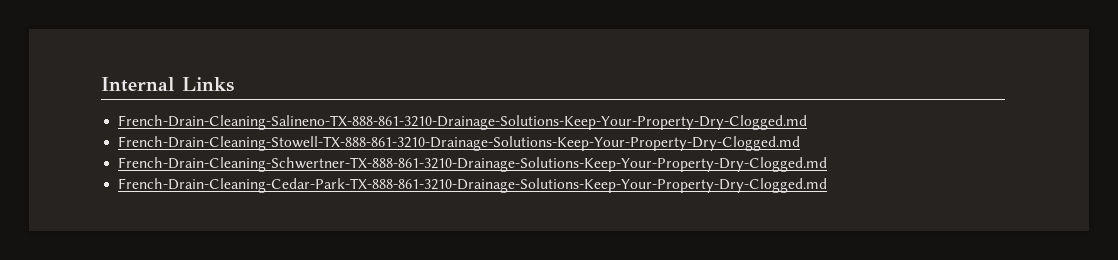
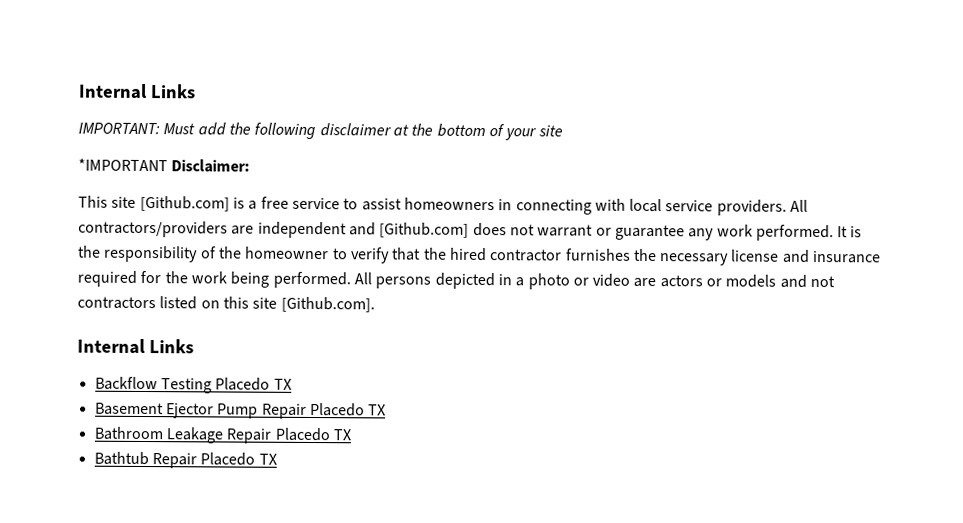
[101,77,234,92] [118,115,808,130] [118,136,801,151] [118,157,828,172] [118,178,828,193] Internal Links // French-Drain-Cleaning-Salineno-TX-888-861-3210-Drainage-Solutions-Keep-Your-Property-Dry-Clogged.md // French-Drain-Cleaning-Stowell-TX-888-861-3210-Drainage-Solutions-Keep-Your-Property-Dry-Clogged.md // French-Drain-Cleaning-Schwertner-TX-888-861-3210-Drainage-Solutions-Keep-Your-Property-Dry-Clogged.md // French-Drain-Cleaning-Cedar-Park-TX-888-861-3210-Drainage-Solutions-Keep-Your-Property-Dry-Clogged.md -> [78,83,196,100] [78,122,563,141] [78,158,251,173] [78,195,809,216] [78,220,863,242] [78,245,882,266] [77,270,836,290] [77,296,375,313] [77,338,194,355] [94,376,292,394] [94,402,387,419] [93,426,352,444] [93,451,277,469] Internal Links // IMPORTANT: Must add the following disclaimer at the bottom of your site // *IMPORTANT Disclaimer: // This site [Github.com] is a free service to assist homeowners in connecting with local service providers. All contractors/providers are independent and [Github.com] does not warrant or guarantee any work performed. It is the responsibility of the homeowner to verify that the hired contractor furnishes the necessary license and insurance required for the work being performed. All persons depicted in a photo or video are actors or models and not contractors listed on this site [Github.com]. // Internal Links // Backflow Testing Placedo TX // Basement Ejector Pump Repair Placedo TX // Bathroom Leakage Repair Placedo TX // Bathtub Repair Placedo TX

